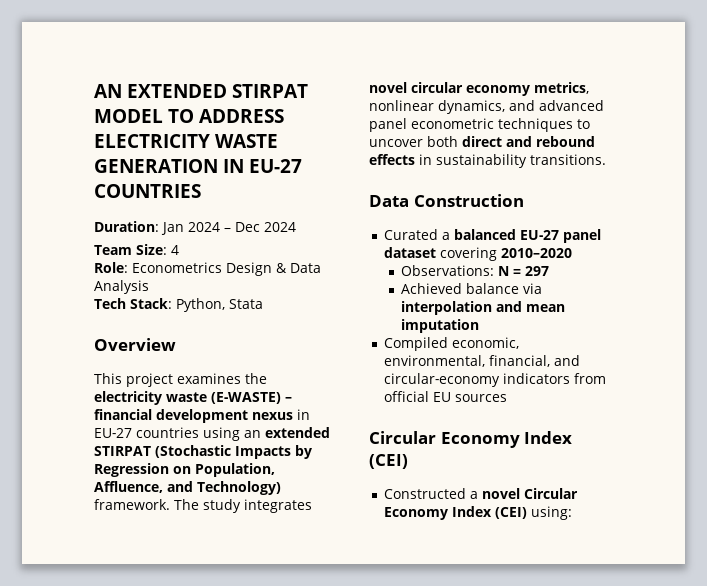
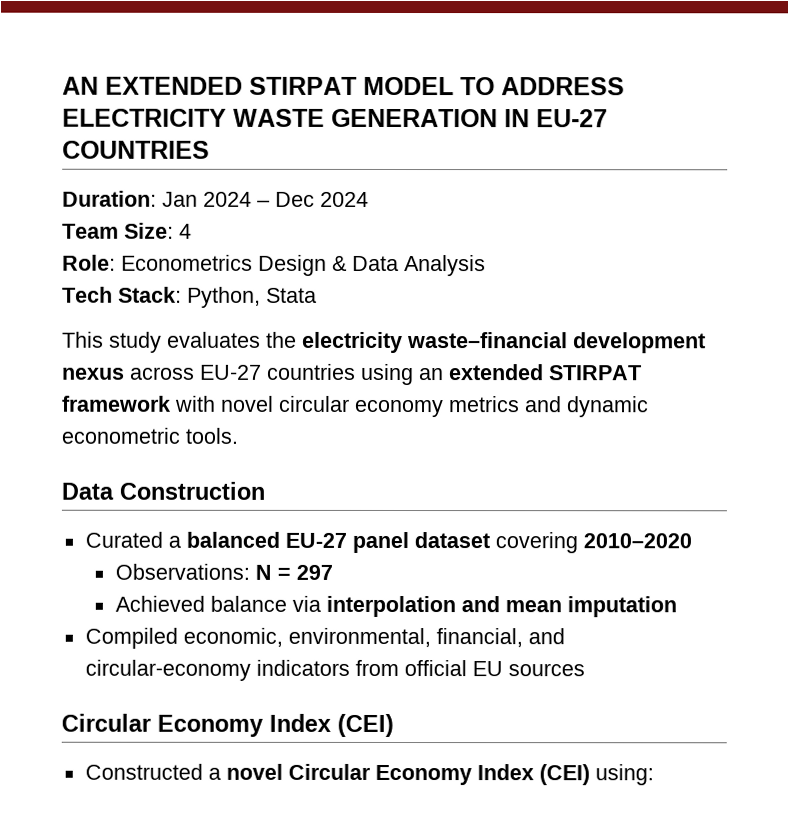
[94,338,176,351] // Overview -> (317, 295) none
[126,373,267,387] [94,391,292,405] [94,409,152,420] project examines the electricity waste (E‑WASTE) – financial -> [109,331,568,354] study evaluates the electricity waste–financial
[297,409,310,420] in -> [130,366,195,380] across
[154,445,312,459] [94,463,275,477] [94,481,281,495] [94,499,312,513] [369,82,589,96] [369,100,604,114] [369,118,590,132] [369,136,595,147] [369,154,606,168] (Stochastic Impacts by Regression on Population, Affluence, and Technology) framework. The study integrates novel circular economy metrics, nonlinear dynamics, and advanced panel econometric techniques to uncover both direct and rebound effects in sustainability transitions. -> [62,395,649,418] [61,427,238,444] framework with novel circular economy metrics and dynamic econometric tools.

